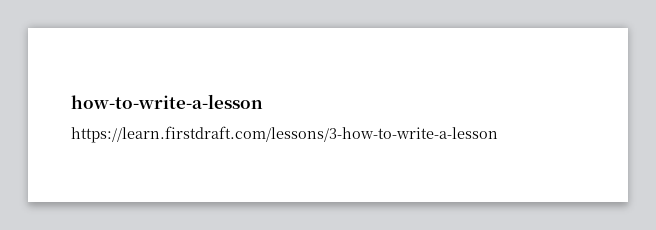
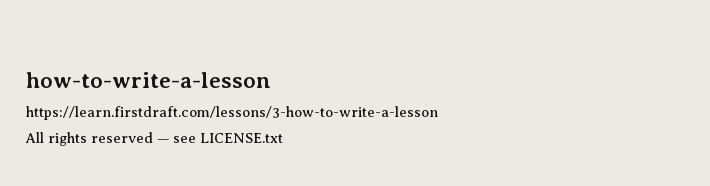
(498, 134) none -> [25,132,283,146] // All rights reserved — see LICENSE.txt

